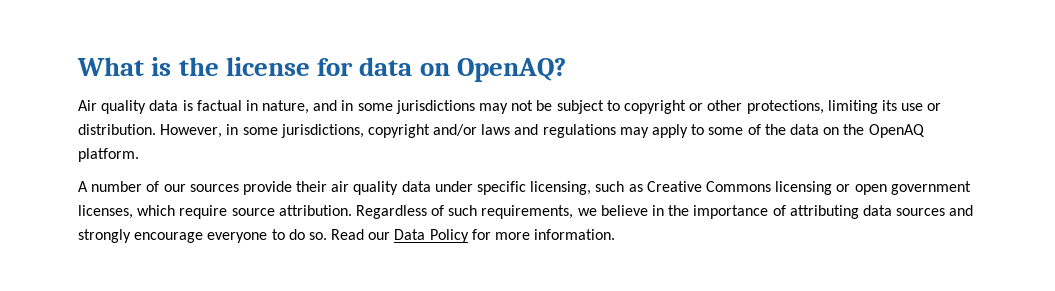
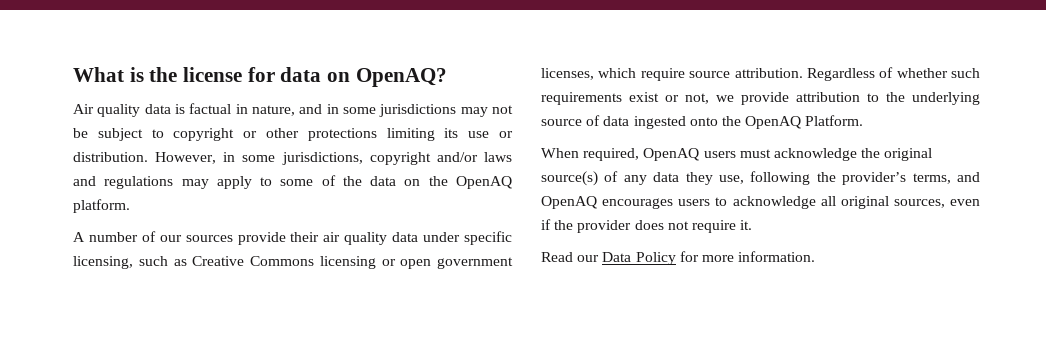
[746,100,824,114] protections, -> [307,128,377,141] protections
[448,205,974,219] [78,229,327,243] such requirements, we believe in the importance of attributing data sources and strongly encourage everyone to do so. -> [896,68,980,78] [541,92,980,105] [541,115,864,129] [541,148,933,161] [541,171,980,186] [541,196,980,209] [541,219,753,233] whether such requirements exist or not, we provide attribution to the underlying source of data ingested onto the OpenAQ Platform. // When required, OpenAQ users must acknowledge the original source(s) of any data they use, following the provider’s terms, and OpenAQ encourages users to acknowledge all original sources, even if the provider does not require it. //

